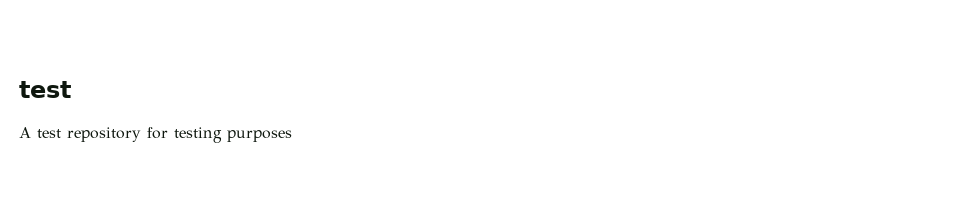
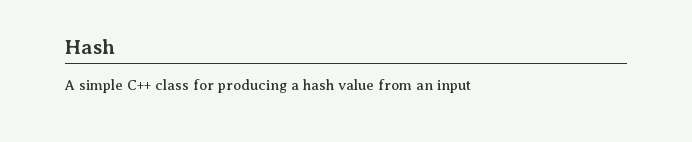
[19,81,71,98] test -> [65,39,115,54] Hash
[37,127,292,143] test repository for testing purposes -> [79,79,471,93] simple C++ class for producing a hash value from an input

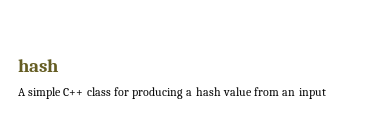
[65,39,115,54] Hash -> [18,59,59,72] hash

